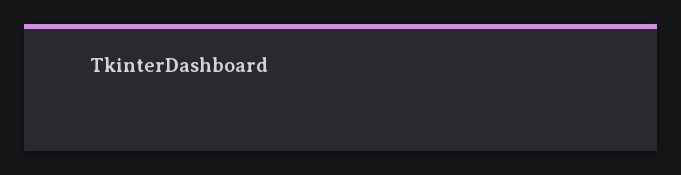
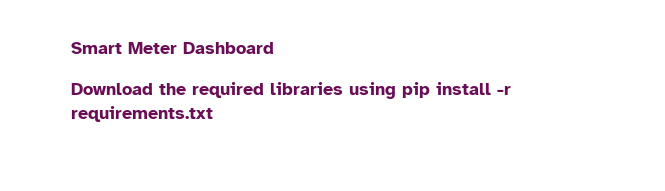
[90,57,268,72] TkinterDashboard -> [71,42,274,54] [71,82,511,99] [71,106,213,122] Smart Meter Dashboard // Download the required libraries using pip install -r requirements.txt

